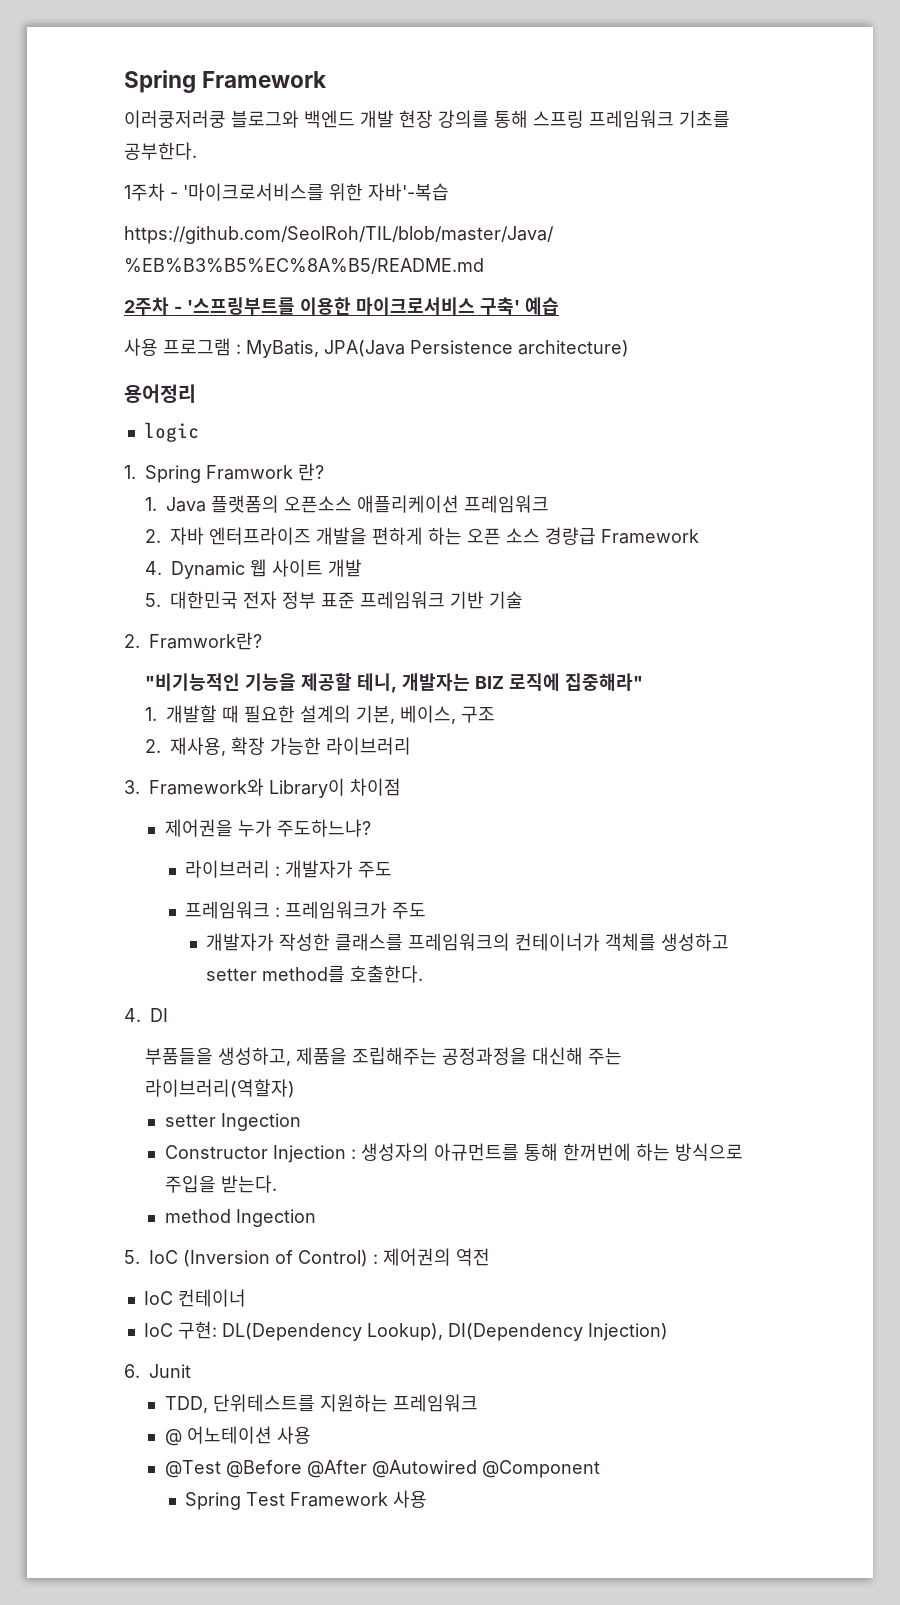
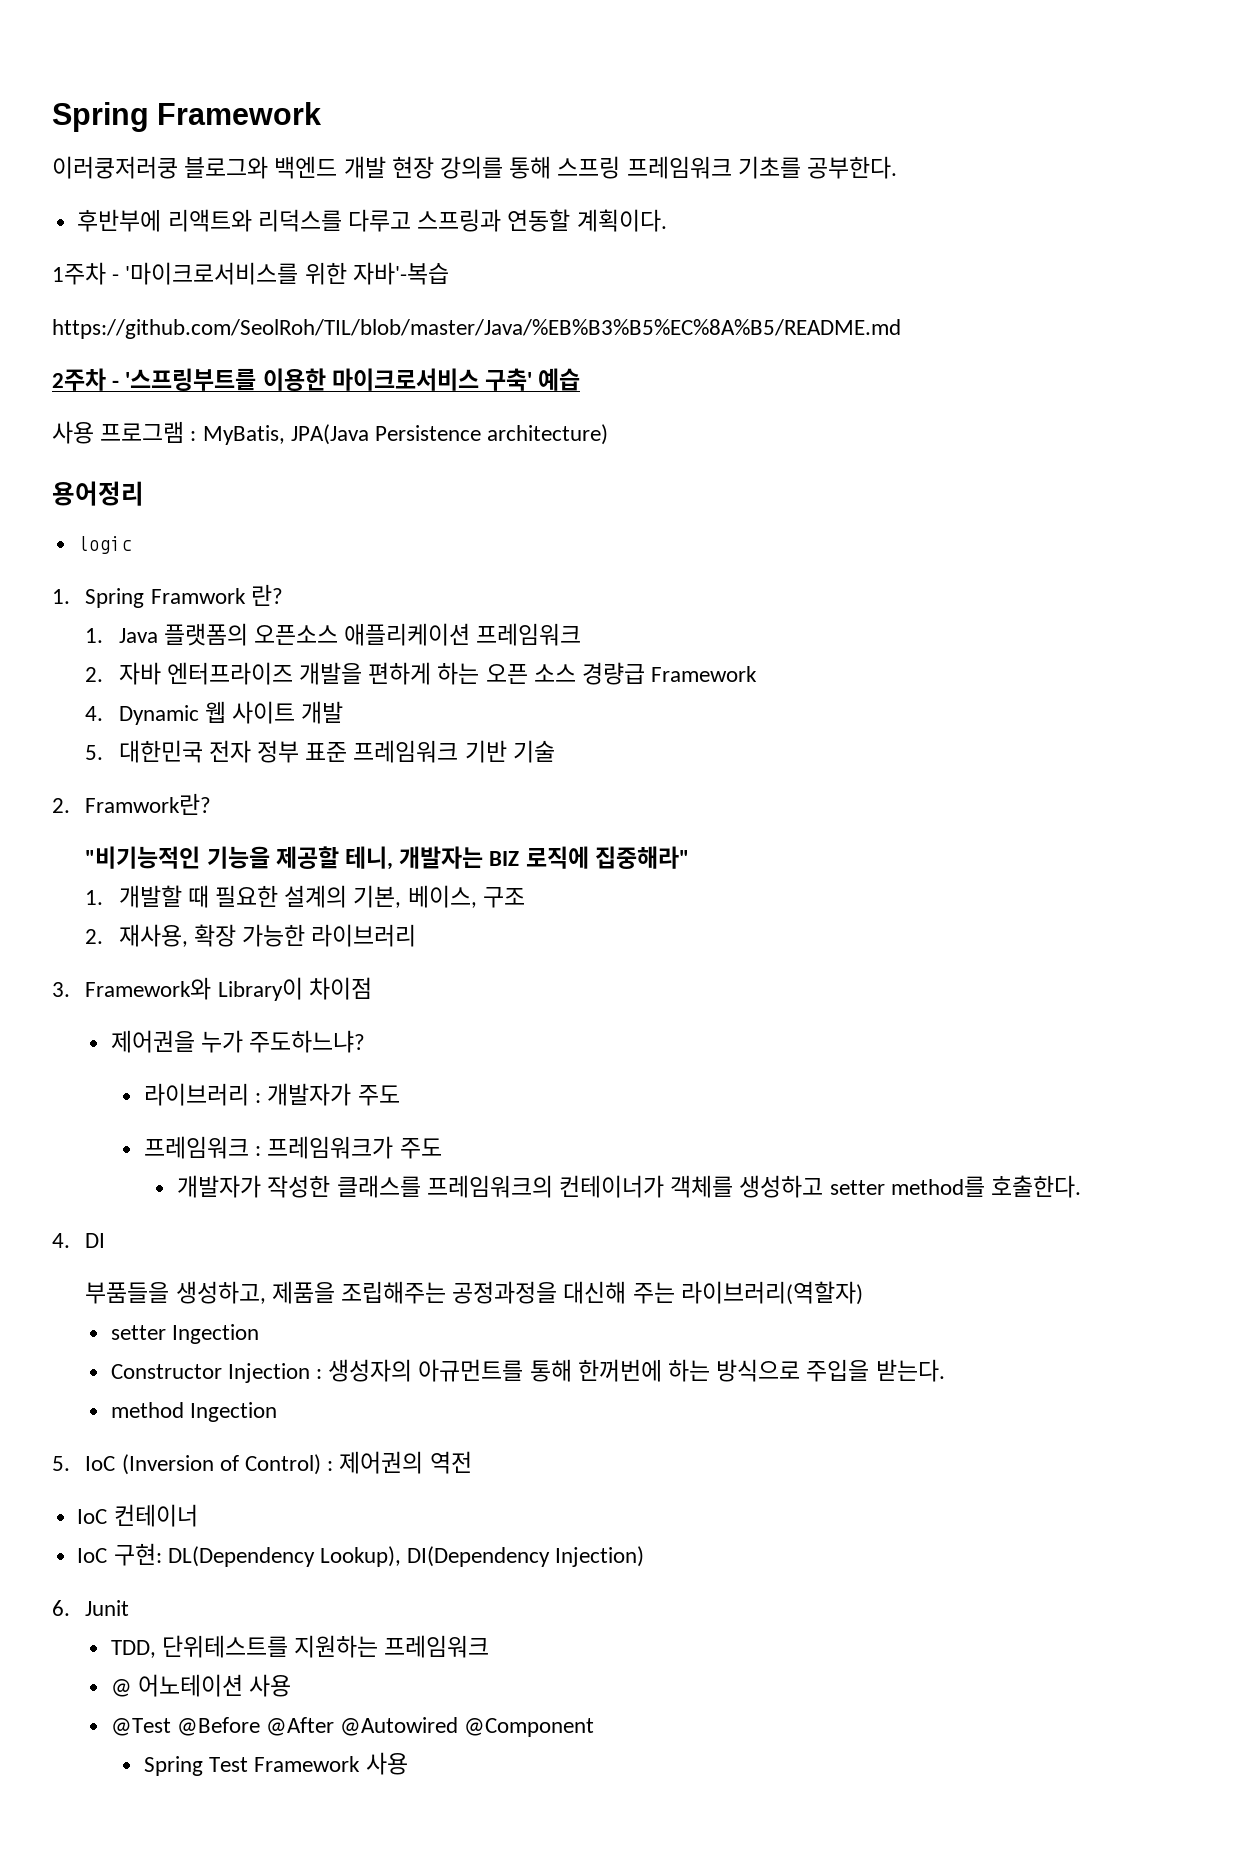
(197, 151) none -> [77,209,667,232] // 후반부에 리액트와 리덕스를 다루고 스프링과 연동할 계획이다.

